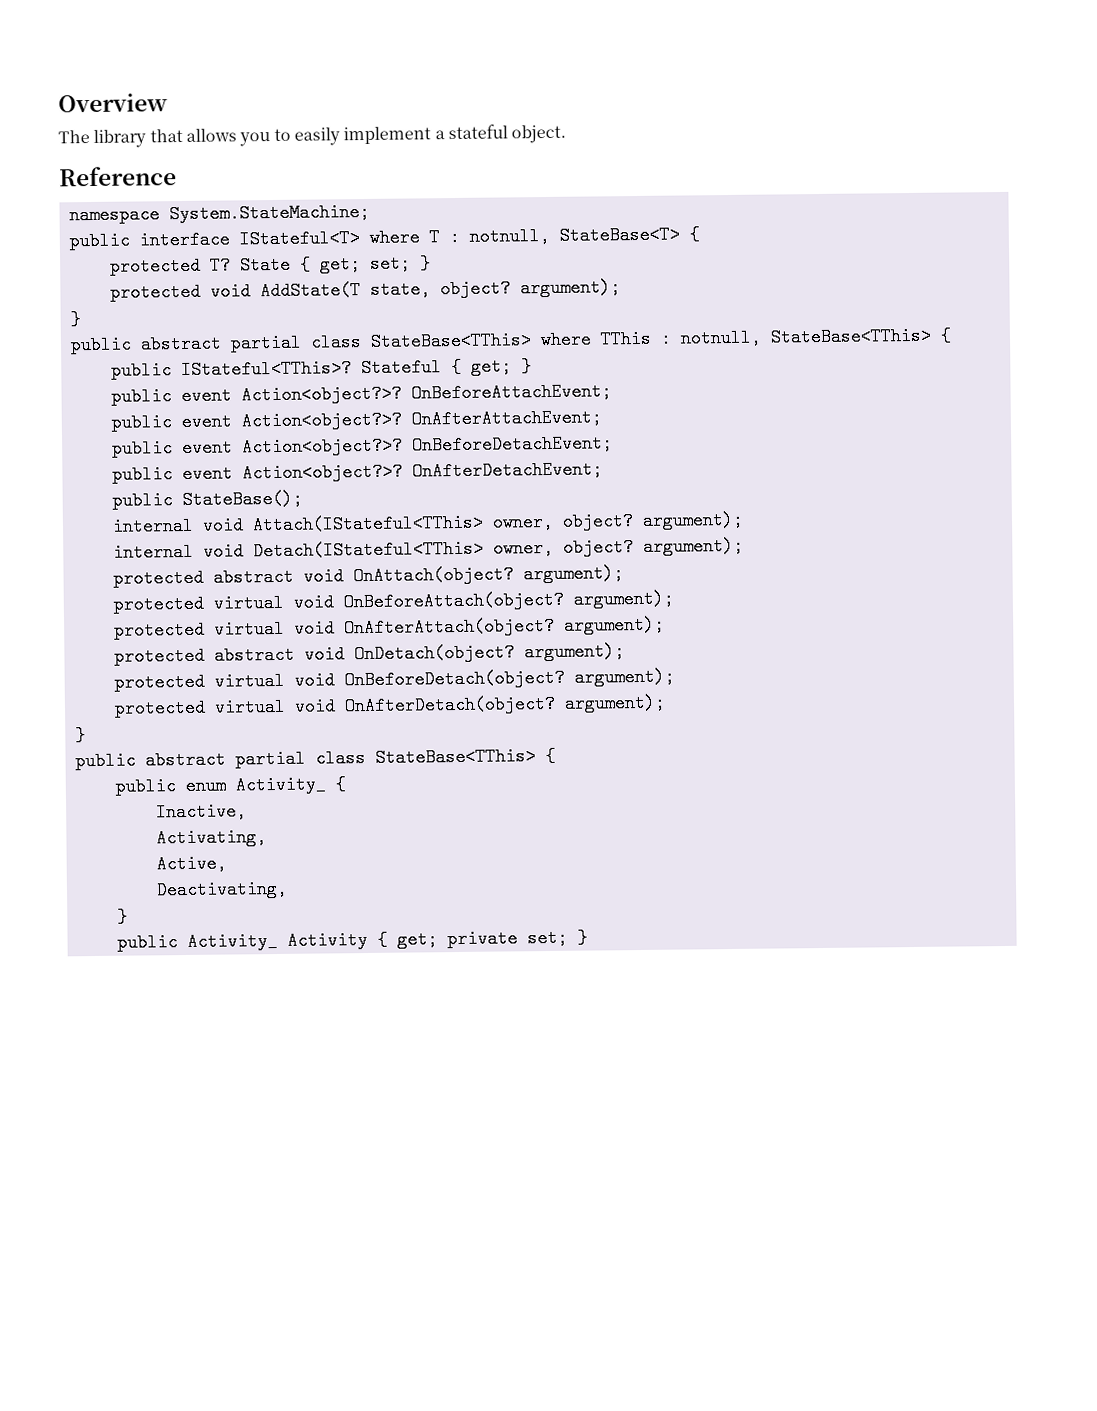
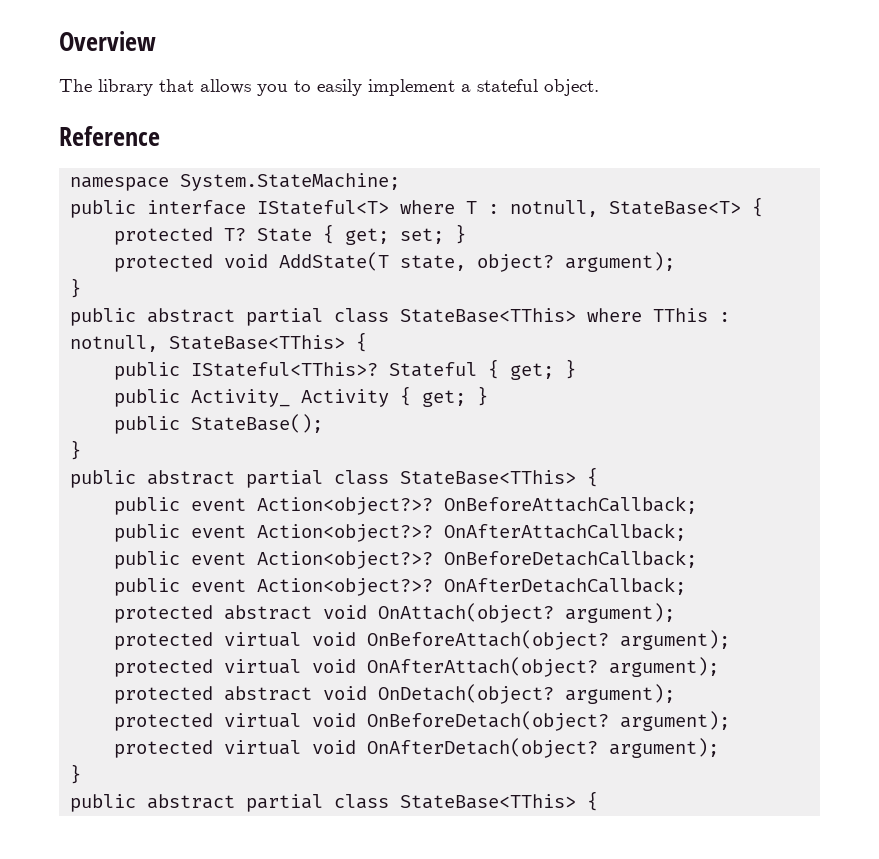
[180,382,612,406] [110,408,602,432] [111,434,613,458] [111,460,603,484] [111,489,303,510] [111,510,744,536] [112,536,744,562] event Action<object?>? OnBeforeAttachEvent; // public event Action<object?>? OnAfterAttachEvent; // public event Action<object?>? OnBeforeDetachEvent; // public event Action<object?>? OnAfterDetachEvent; // public StateBase(); // internal void Attach(IStateful<TThis> owner, object? argument); // internal void Detach(IStateful<TThis> owner, object? argument); -> [191,386,489,407] [114,414,324,434] [70,440,82,460] [70,467,599,488] [114,496,698,515] [114,523,687,542] [114,550,698,569] [114,577,687,596] Activity_ Activity { get; } // public StateBase(); // } // public abstract partial class StateBase<TThis> { // public event Action<object?>? OnBeforeAttachCallback; // public event Action<object?>? OnAfterAttachCallback; // public event Action<object?>? OnBeforeDetachCallback; // public event Action<object?>? OnAfterDetachCallback;
[114,775,346,796] [155,802,247,822] [155,828,267,848] [155,854,227,874] [155,879,288,900] [116,907,128,926] [116,928,588,952] // public enum Activity_ { // Inactive, // Activating, // Active, // Deactivating, // } // public Activity_ Activity { get; private set; } -> (599, 801) none

